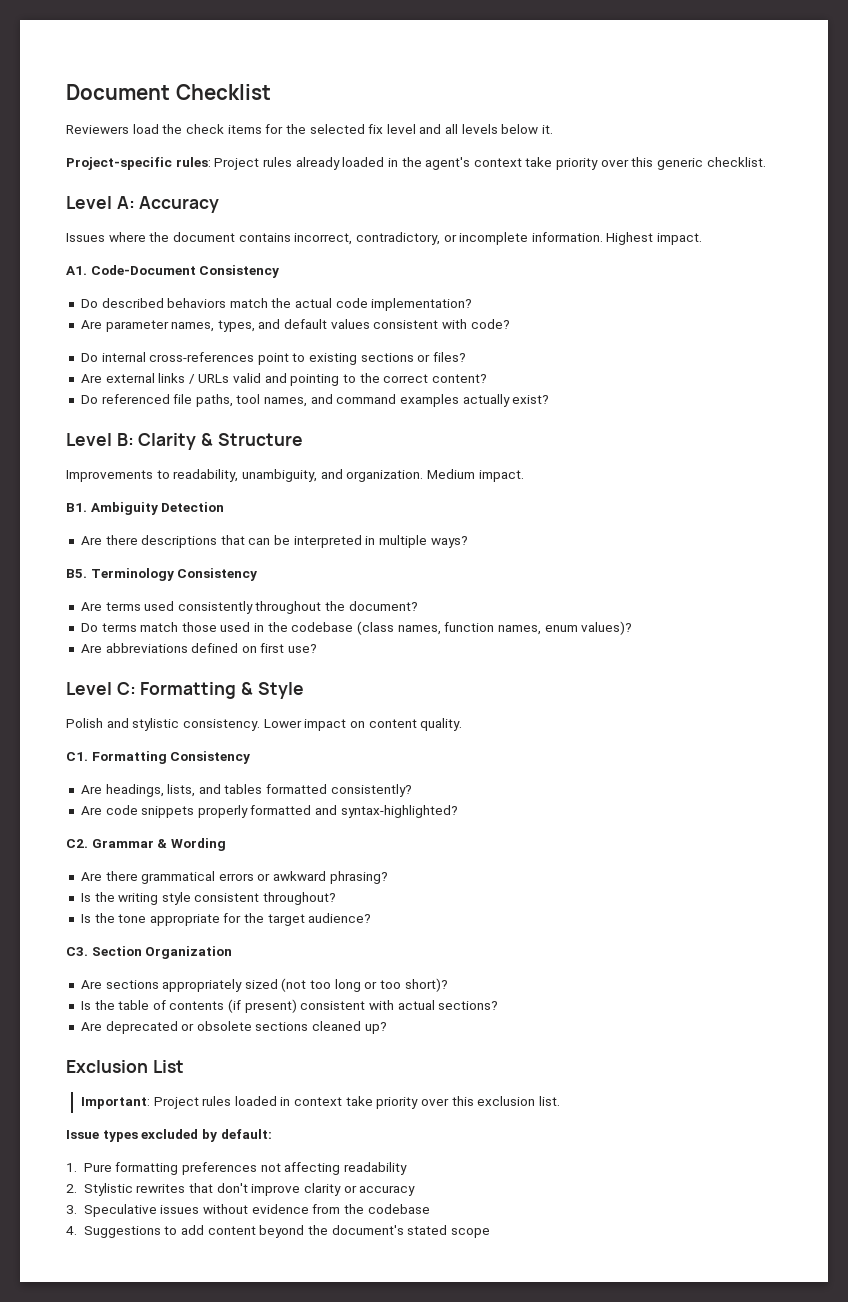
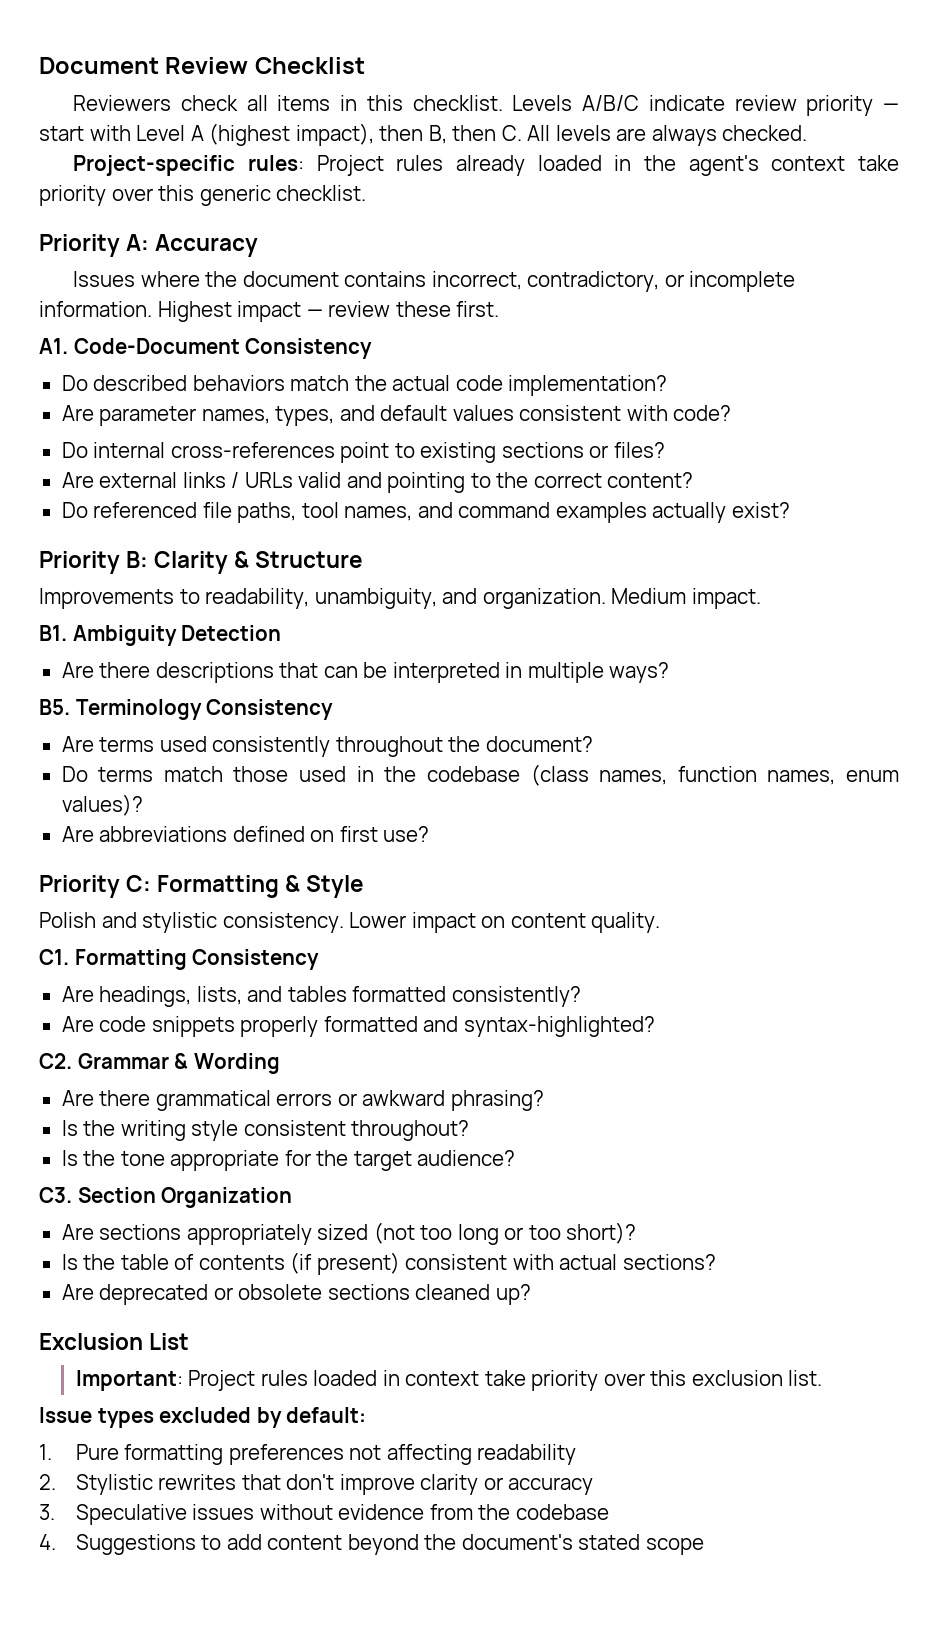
(170, 92) none -> [165,57,249,74] Review
[132,124,554,134] load the check items for the selected fix level and all levels below it. -> [180,95,899,116] [39,123,808,146] check all items in this checklist. Levels A/B/C indicate review priority — start with Level A (highest impact), then B, then C. All levels are always checked.
[66,196,112,209] Level -> [39,234,120,257] Priority
[657,233,703,245] impact. -> [237,301,500,322] impact — review these first.
[66,433,112,446] Level -> [39,551,120,574] Priority
[66,682,112,695] Level -> [39,875,120,898] Priority

